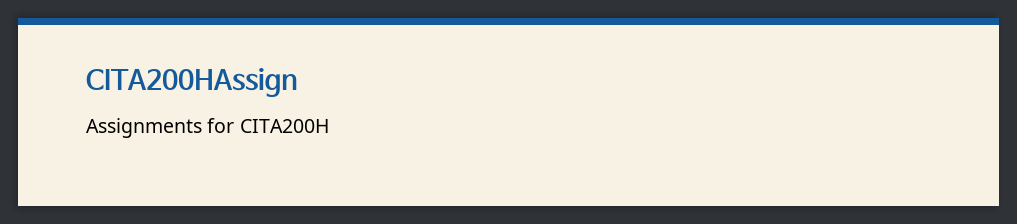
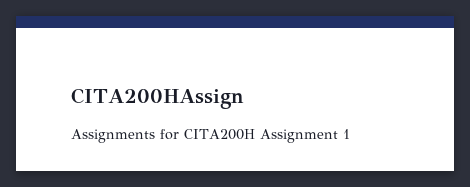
(329, 126) none -> [259,129,350,143] Assignment 1

